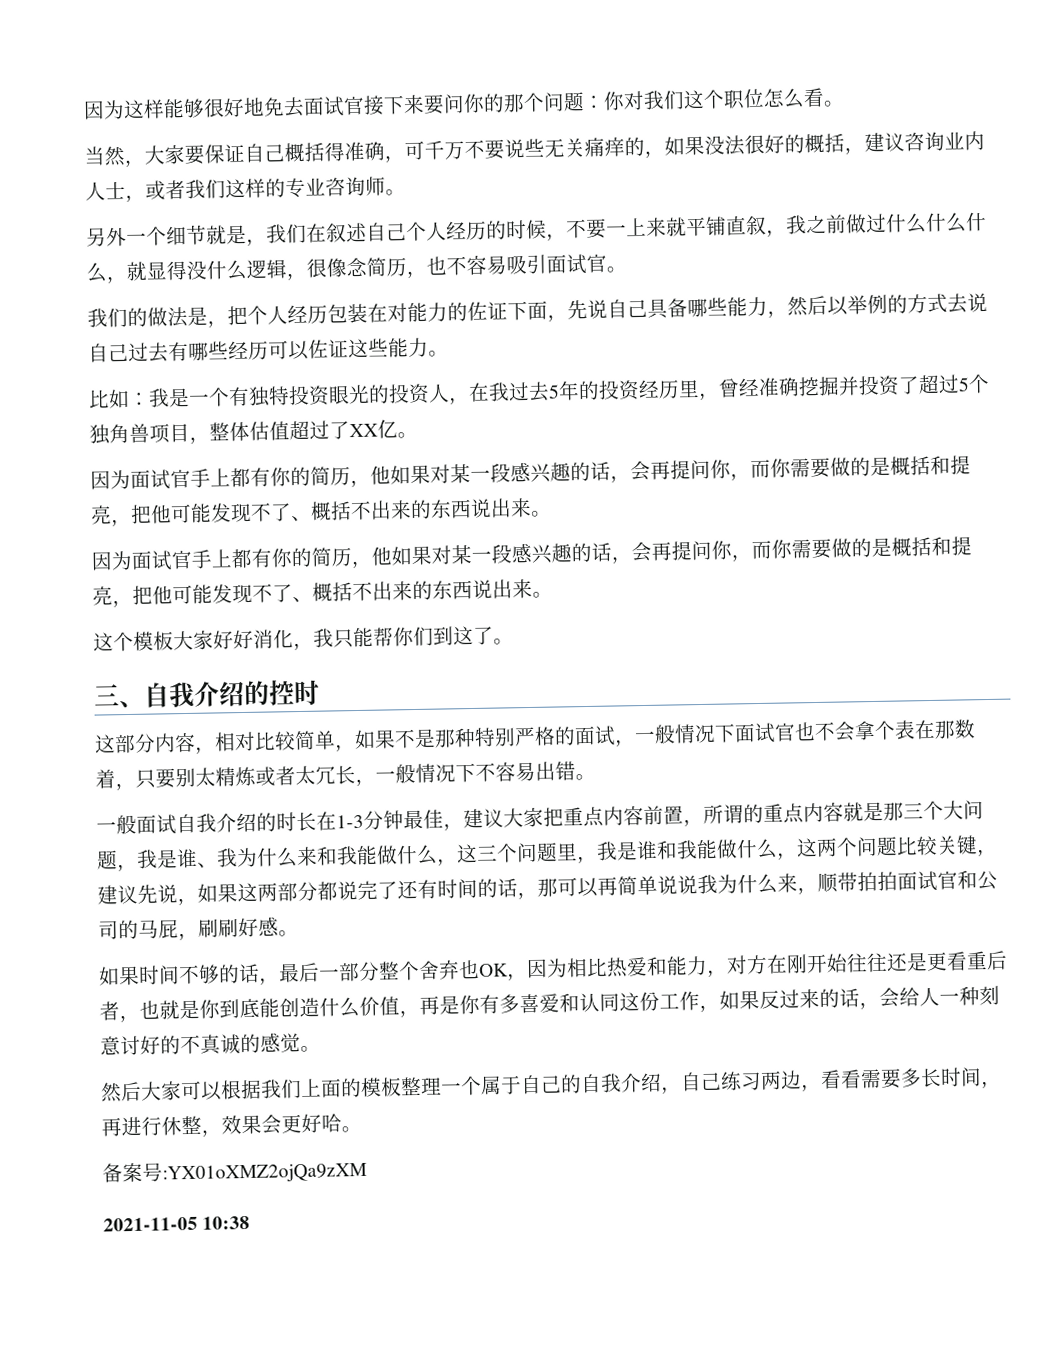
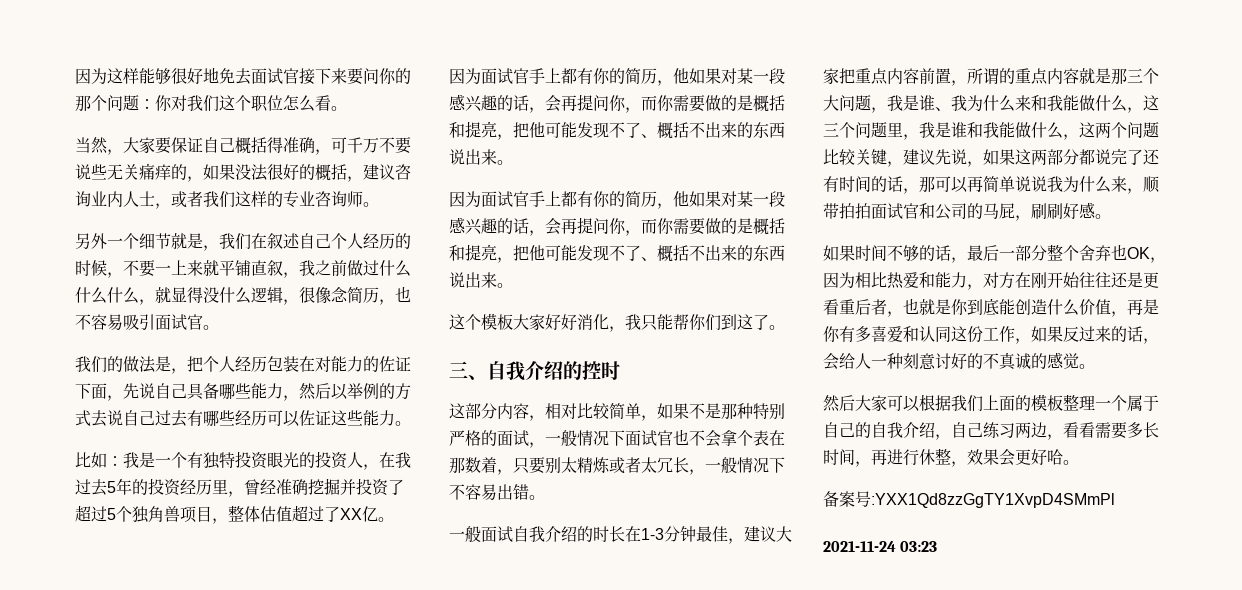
[162,1162,367,1184] [103,1215,251,1232] :YX01oXMZ2ojQa9zXM // 2021-11-05 10:38 -> [871,493,1115,508] [823,541,938,552] :YXX1Qd8zzGgTY1XvpD4SMmPl // 2021-11-24 03:23

